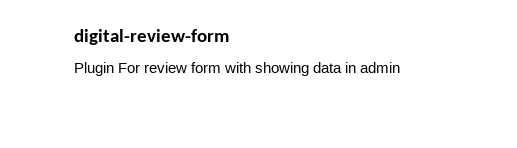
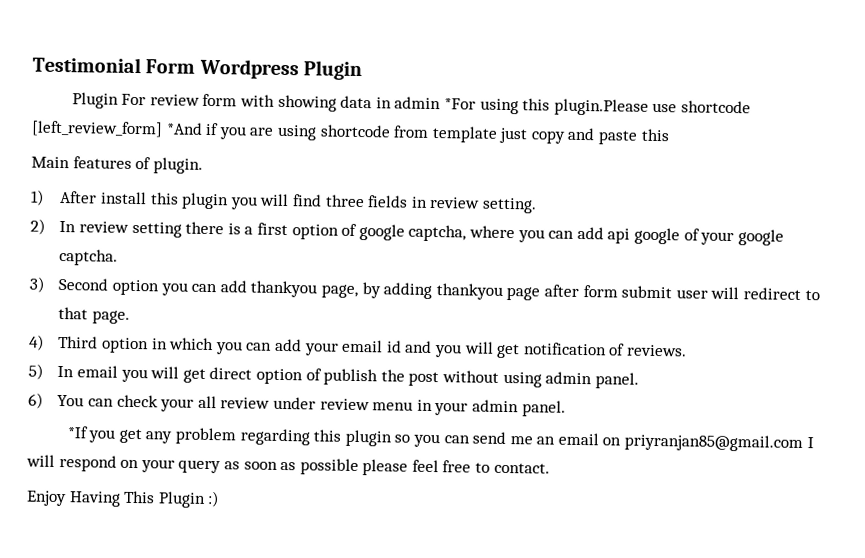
[74,29,229,45] digital-review-form -> [32,56,362,81] Testimonial Form Wordpress Plugin
(401, 67) none -> [443,98,751,116] [31,120,670,145] [31,156,203,174] [30,189,537,214] [30,218,784,246] [59,248,119,266] [29,276,820,301] [58,306,131,324] [29,334,687,359] [28,363,639,389] [28,392,566,417] [66,426,814,453] [26,454,550,476] [26,490,221,508] *For using this plugin.Please use shortcode [left_review_form] *And if you are using shortcode from template just copy and paste this // Main features of plugin. // 1) After install this plugin you will find three fields in review setting. // 2) In review setting there is a first option of google captcha, where you can add api google of your google captcha. // 3) Second option you can add thankyou page, by adding thankyou page after form submit user will redirect to that page. // 4) Third option in which you can add your email id and you will get notification of reviews. // 5) In email you will get direct option of publish the post without using admin panel. // 6) You can check your all review under review menu in your admin panel. // *If you get any problem regarding this plugin so you can send me an email on priyranjan85@gmail.com I will respond on your query as soon as possible please feel free to contact. // Enjoy Having This Plugin :)

